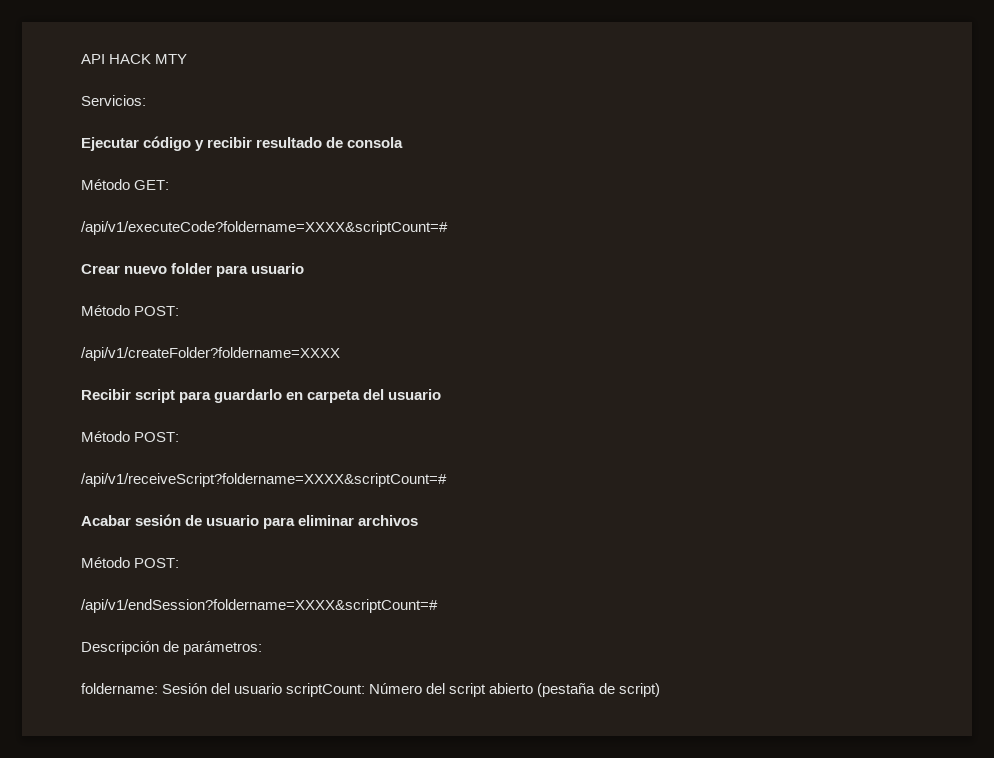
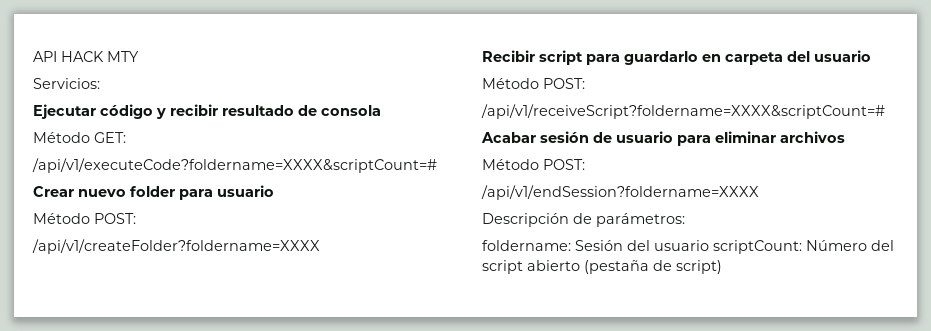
[81,599,438,613] /api/v1/endSession?foldername=XXXX&scriptCount=# -> [481,185,759,200] /api/v1/endSession?foldername=XXXX

